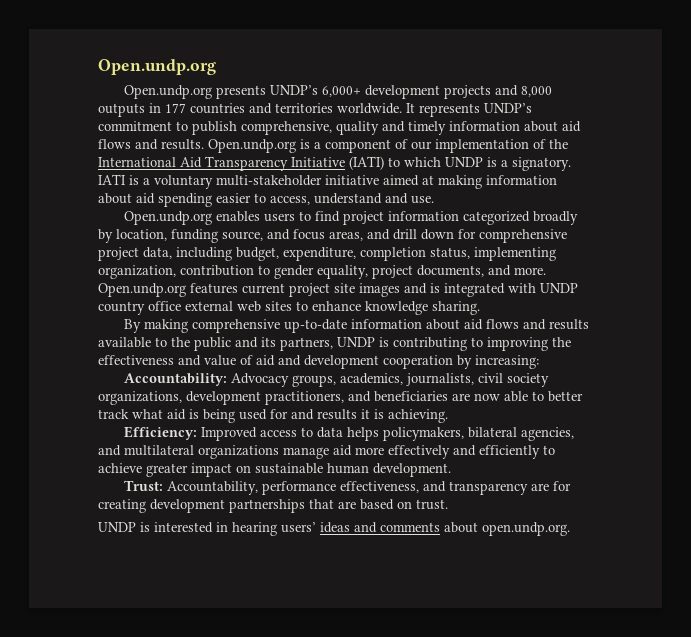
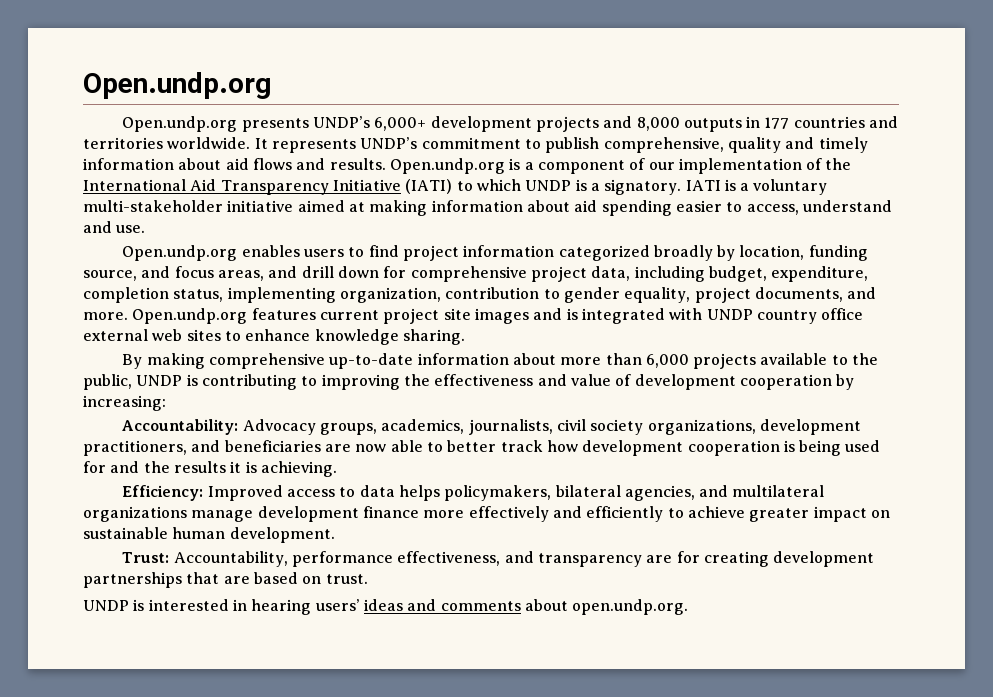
[464,319,590,330] [98,337,333,351] aid flows and results available to the public and its partners, -> [560,353,879,369] [83,374,132,390] more than 6,000 projects available to the public,
[256,355,301,366] aid and -> (632, 380) none
[132,409,186,420] what aid -> [546,440,780,456] how development cooperation
(314, 414) none -> [143,461,170,473] the
[333,445,352,456] aid -> [257,506,419,522] development finance

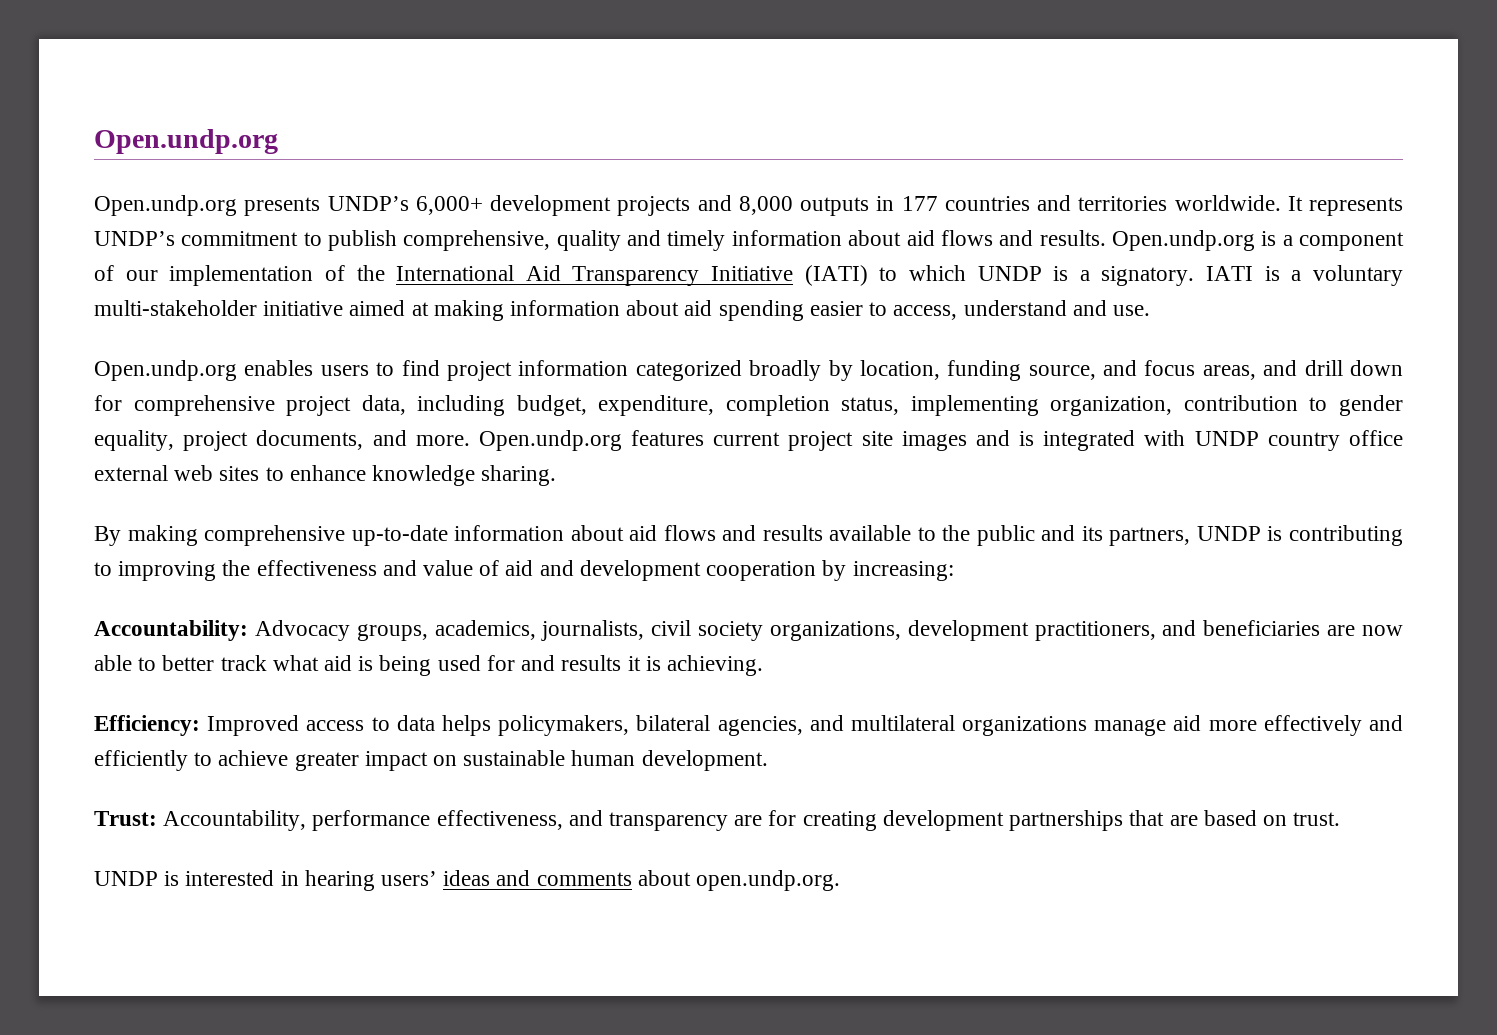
[560,353,879,369] [83,374,132,390] more than 6,000 projects available to the public, -> [629,525,1191,546] aid flows and results available to the public and its partners,
(632, 380) none -> [505,560,574,576] aid and
[546,440,780,456] how development cooperation -> [272,655,353,671] what aid
[143,461,170,473] the -> (556, 663) none
[257,506,419,522] development finance -> [1173,715,1202,731] aid

